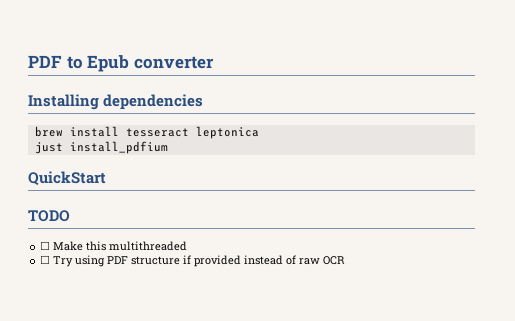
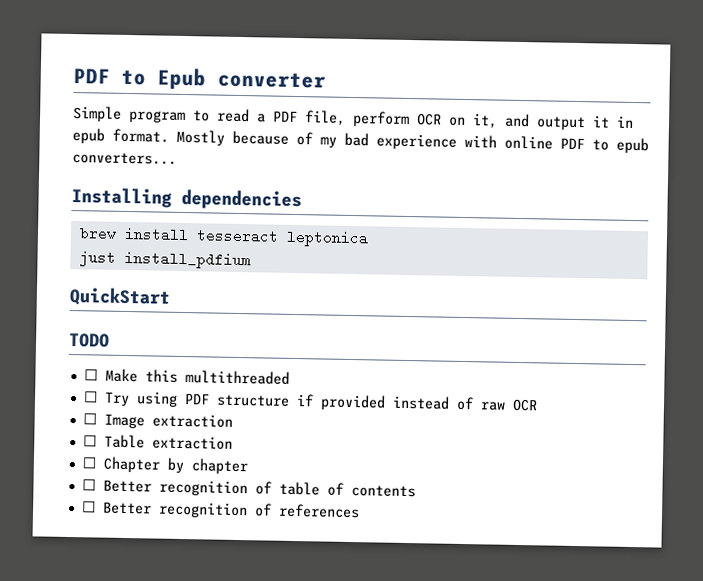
(214, 62) none -> [72,106,634,131] [72,128,649,154] [72,152,177,165] // Simple program to read a PDF file, perform OCR on it, and output it in epub format. Mostly because of my bad experience with online PDF to epub converters...
(346, 260) none -> [82,413,233,429] [82,434,233,450] [81,456,248,475] [81,479,416,498] [81,501,360,519] // ☐ Image extraction // ☐ Table extraction // ☐ Chapter by chapter // ☐ Better recognition of table of contents // ☐ Better recognition of references

